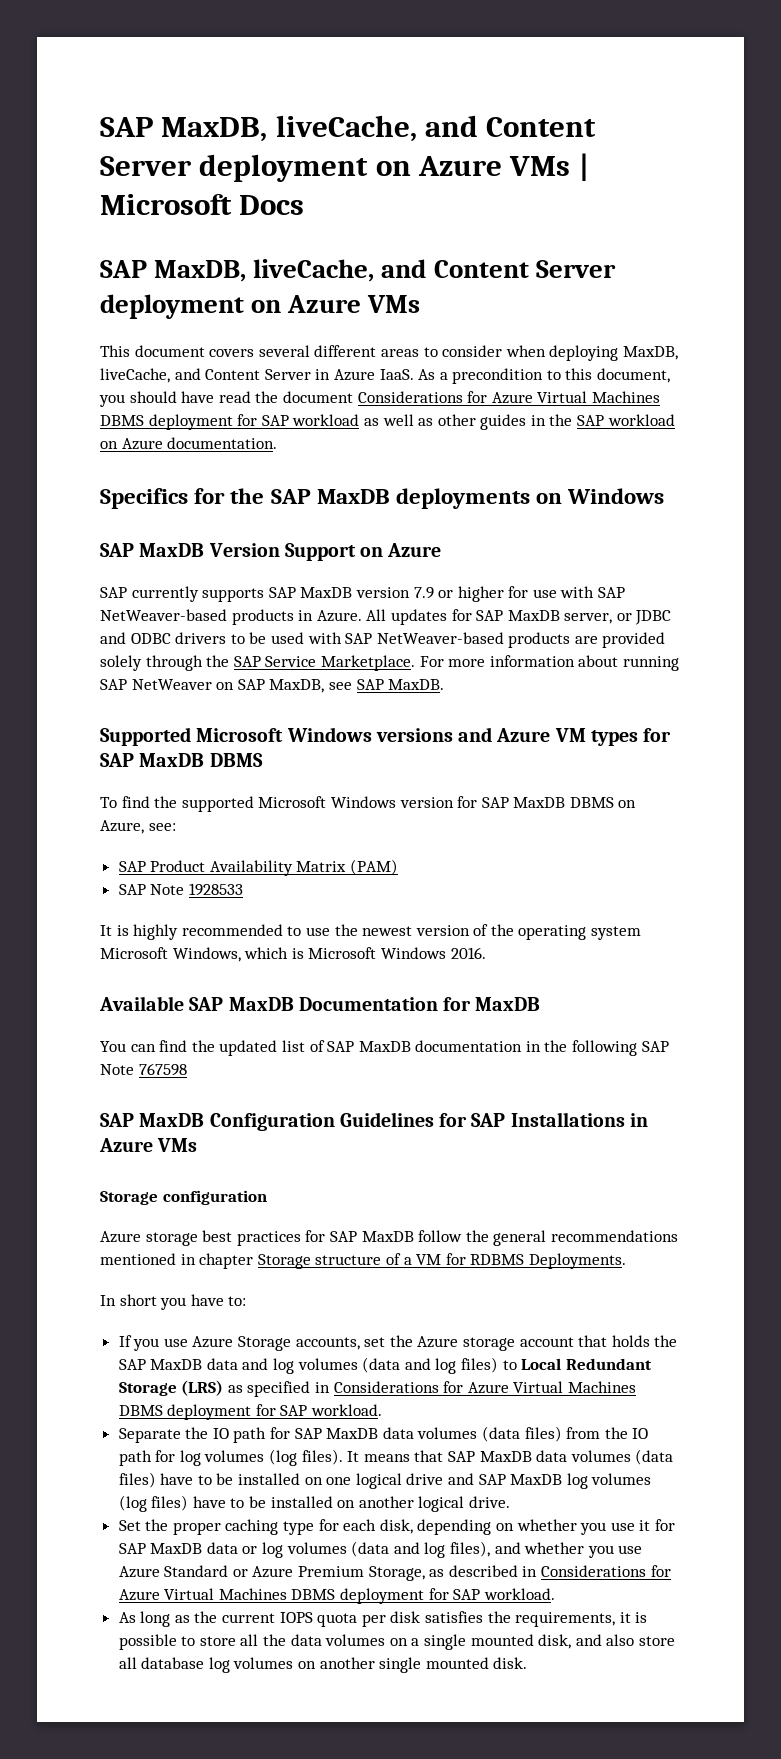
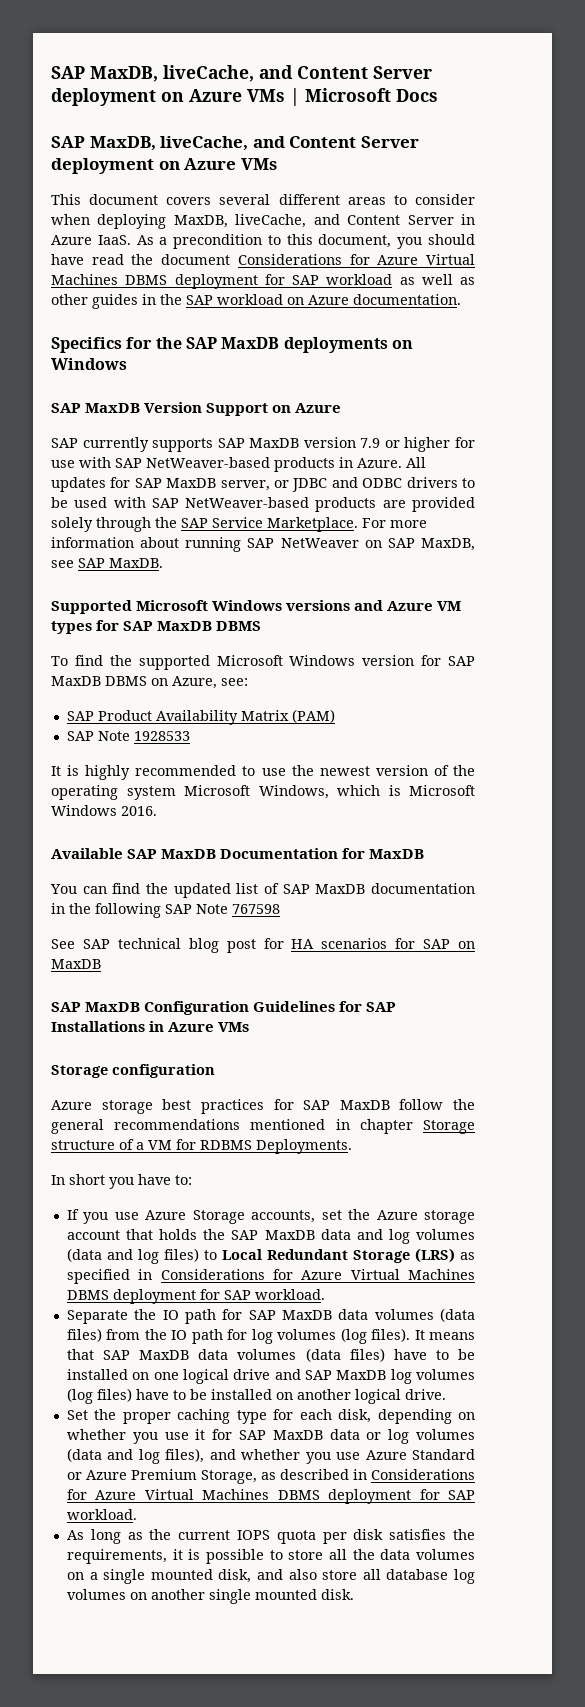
(187, 1069) none -> [51,938,475,953] [51,959,101,969] // See SAP technical blog post for HA scenarios for SAP on MaxDB

